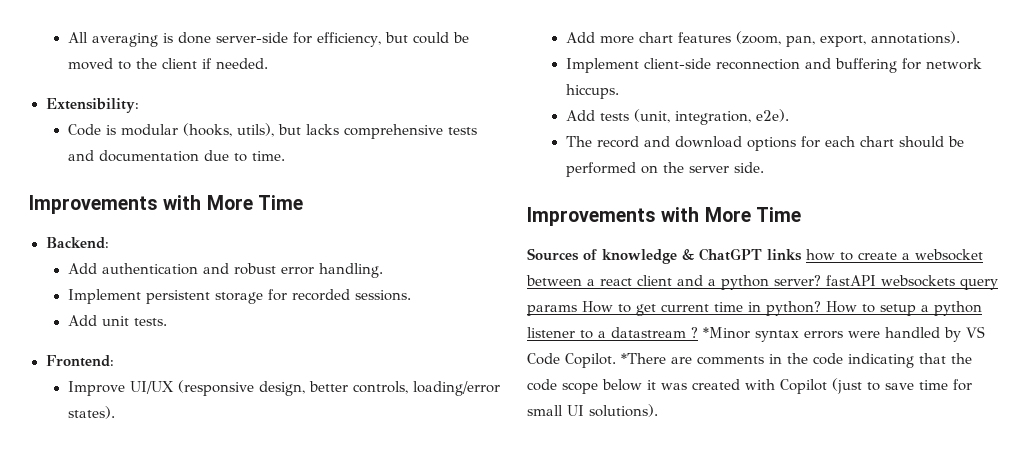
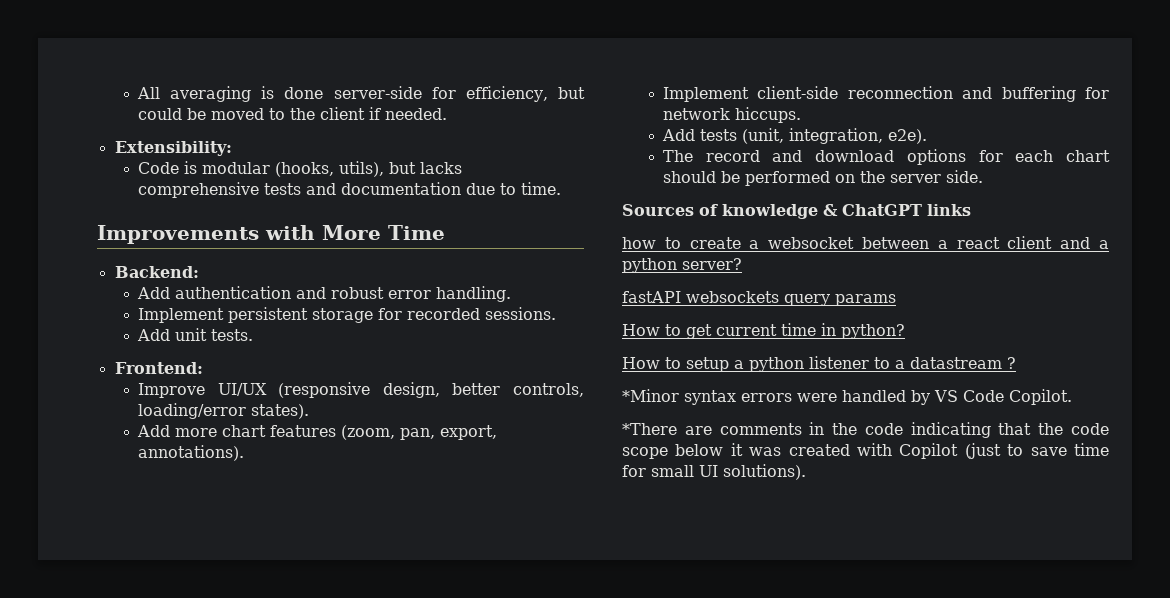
[527,207,801,226] // Improvements with More Time -> (984, 176) none
(802, 255) none -> (971, 210) //
(821, 280) none -> (742, 264) //
(577, 310) none -> (896, 300) //
(821, 308) none -> (905, 331) //
(698, 332) none -> (1016, 363) //
(616, 360) none -> (1072, 397) //

